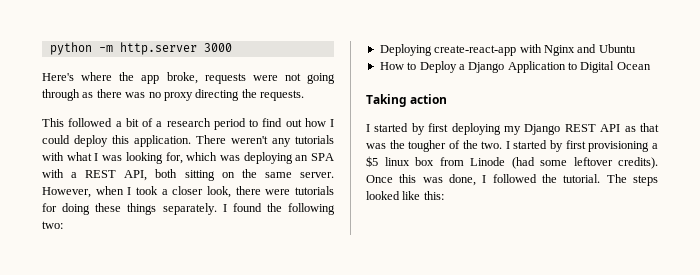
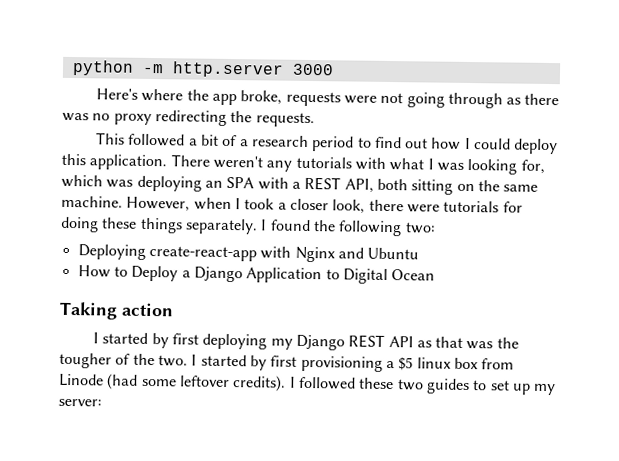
[195,89,240,101] directing -> [154,110,227,126] redirecting
[300,172,334,178] server. -> [61,195,123,208] machine.
[366,174,658,186] [366,191,444,200] Once this was done, I followed the tutorial. The steps looked like this: -> [289,376,557,396] [58,398,102,407] I followed these two guides to set up my server:

